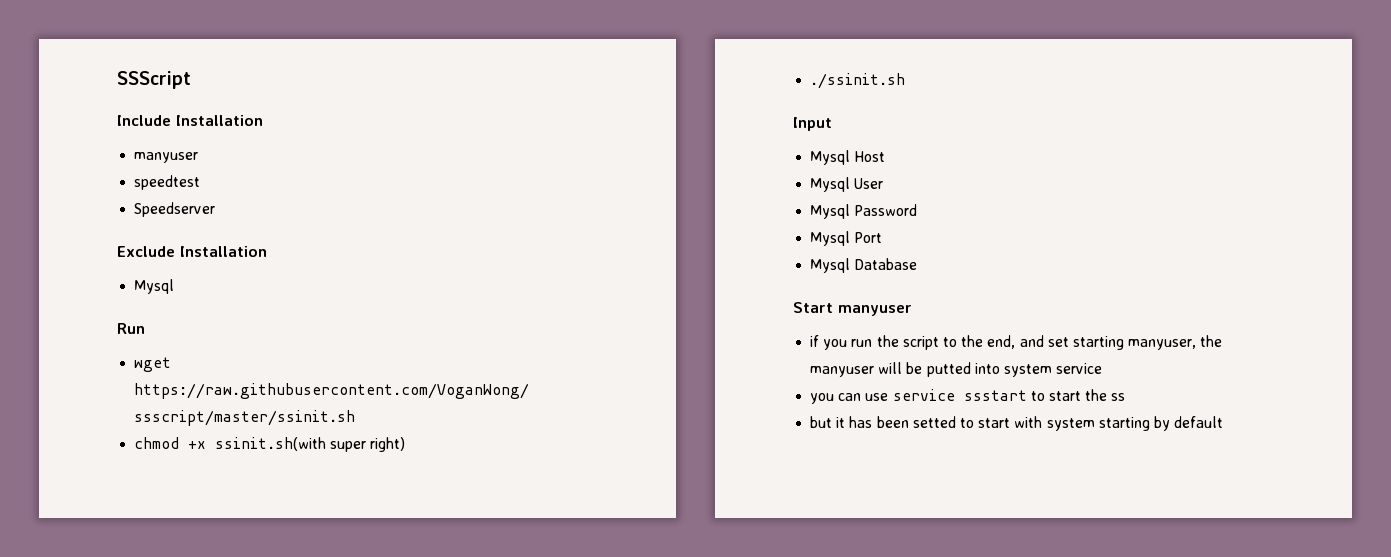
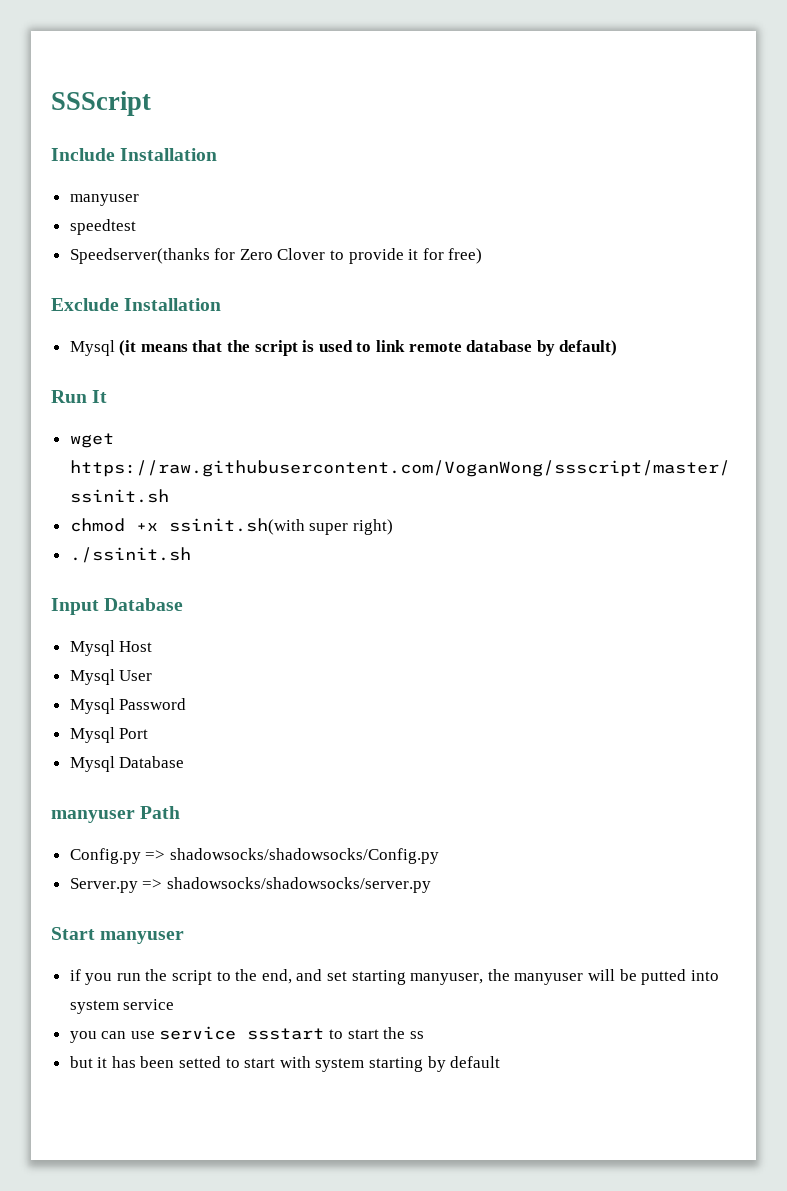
[134,202,216,217] [117,246,267,257] [134,279,175,294] Speedserver // Exclude Installation // Mysql -> [69,248,483,264] [51,298,222,311] [69,340,618,356] Speedserver(thanks for Zero Clover to provide it for free) // Exclude Installation // Mysql (it means that the script is used to link remote database by default)
(145, 328) none -> [92,390,108,403] It
(832, 124) none -> [104,598,184,611] Database
(918, 264) none -> [51,806,181,823] [69,848,439,864] [69,877,431,893] // manyuser Path // Config.py => shadowsocks/shadowsocks/Config.py // Server.py => shadowsocks/shadowsocks/server.py

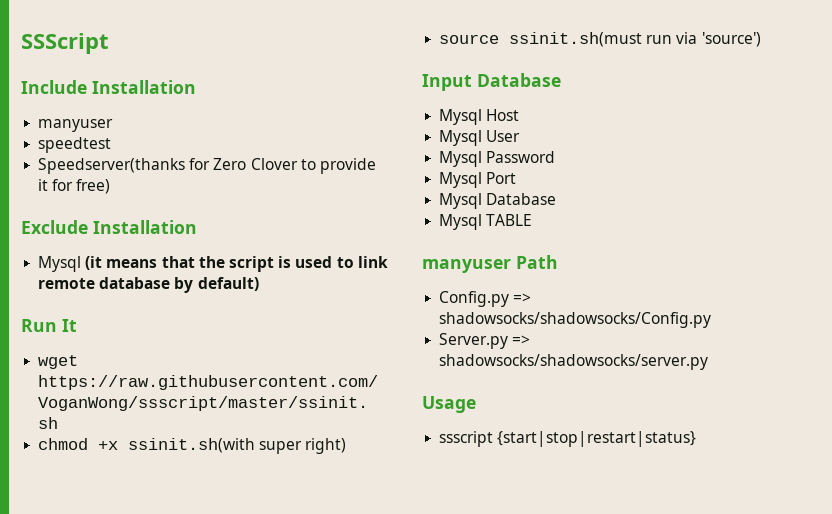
[69,547,191,563] ./ssinit.sh -> [439,32,761,47] source ssinit.sh(must run via 'source')
(185, 762) none -> [439,214,533,230] // Mysql TABLE
[51,927,185,944] [69,969,719,985] [69,999,175,1014] [69,1026,424,1043] [69,1056,501,1072] Start manyuser // if you run the script to the end, and set starting manyuser, the manyuser will be putted into system service // you can use service ssstart to start the ss // but it has been setted to start with system starting by default -> [422,396,476,413] [439,431,697,447] Usage // ssscript {start|stop|restart|status}

